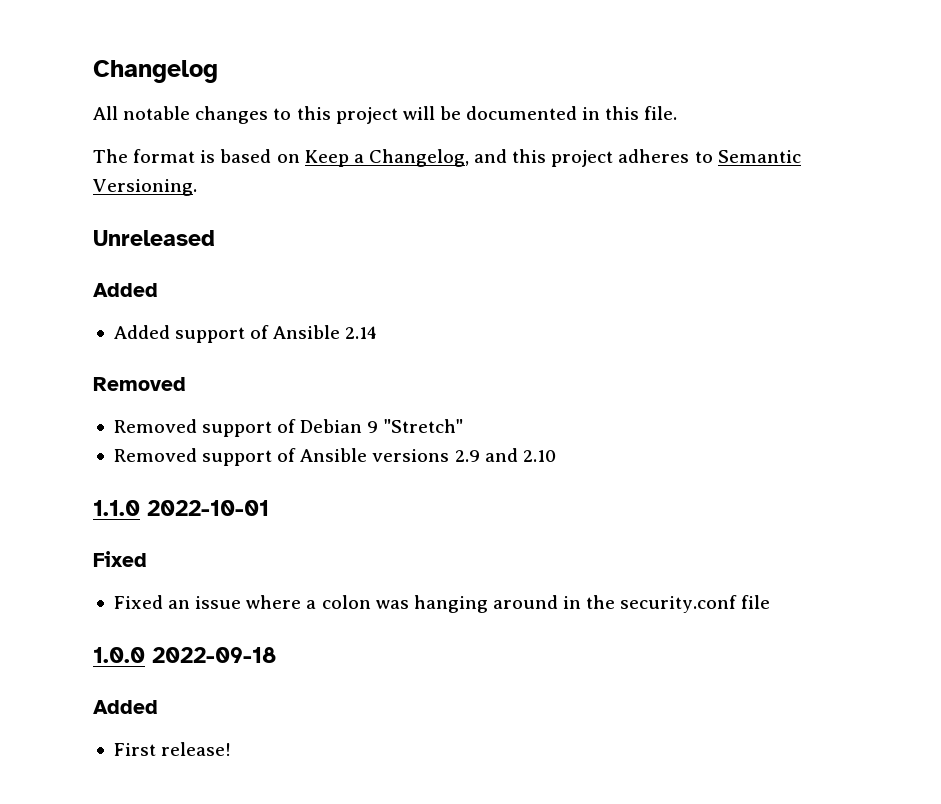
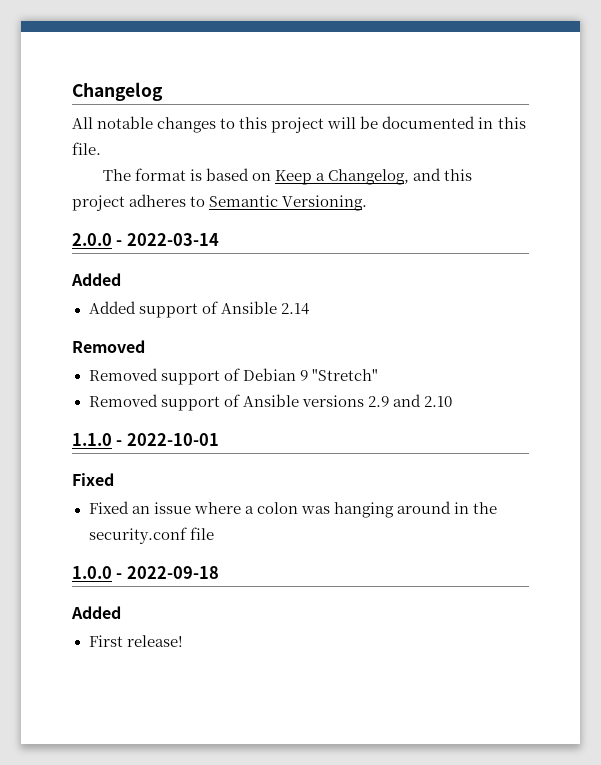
[93,230,215,246] Unreleased -> [72,233,219,246] 2.0.0 - 2022-03-14
(140, 508) none -> [116,440,123,446] -
(145, 655) none -> [116,573,123,579] -

